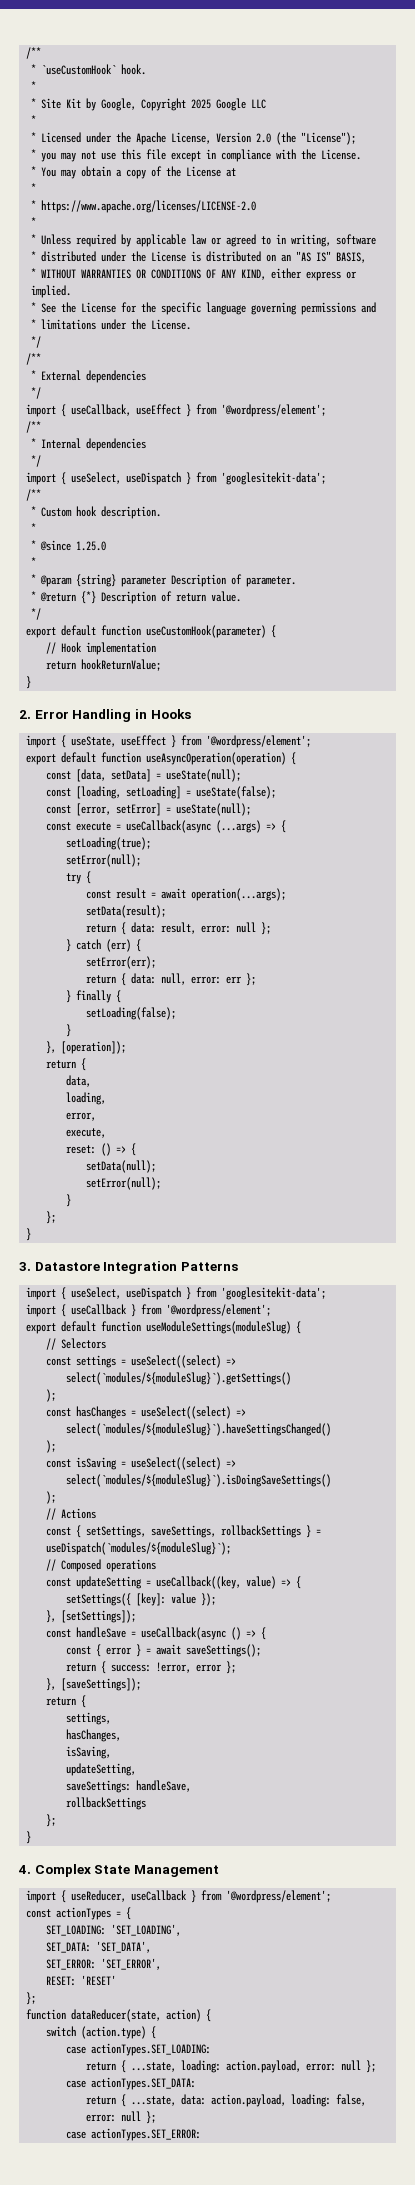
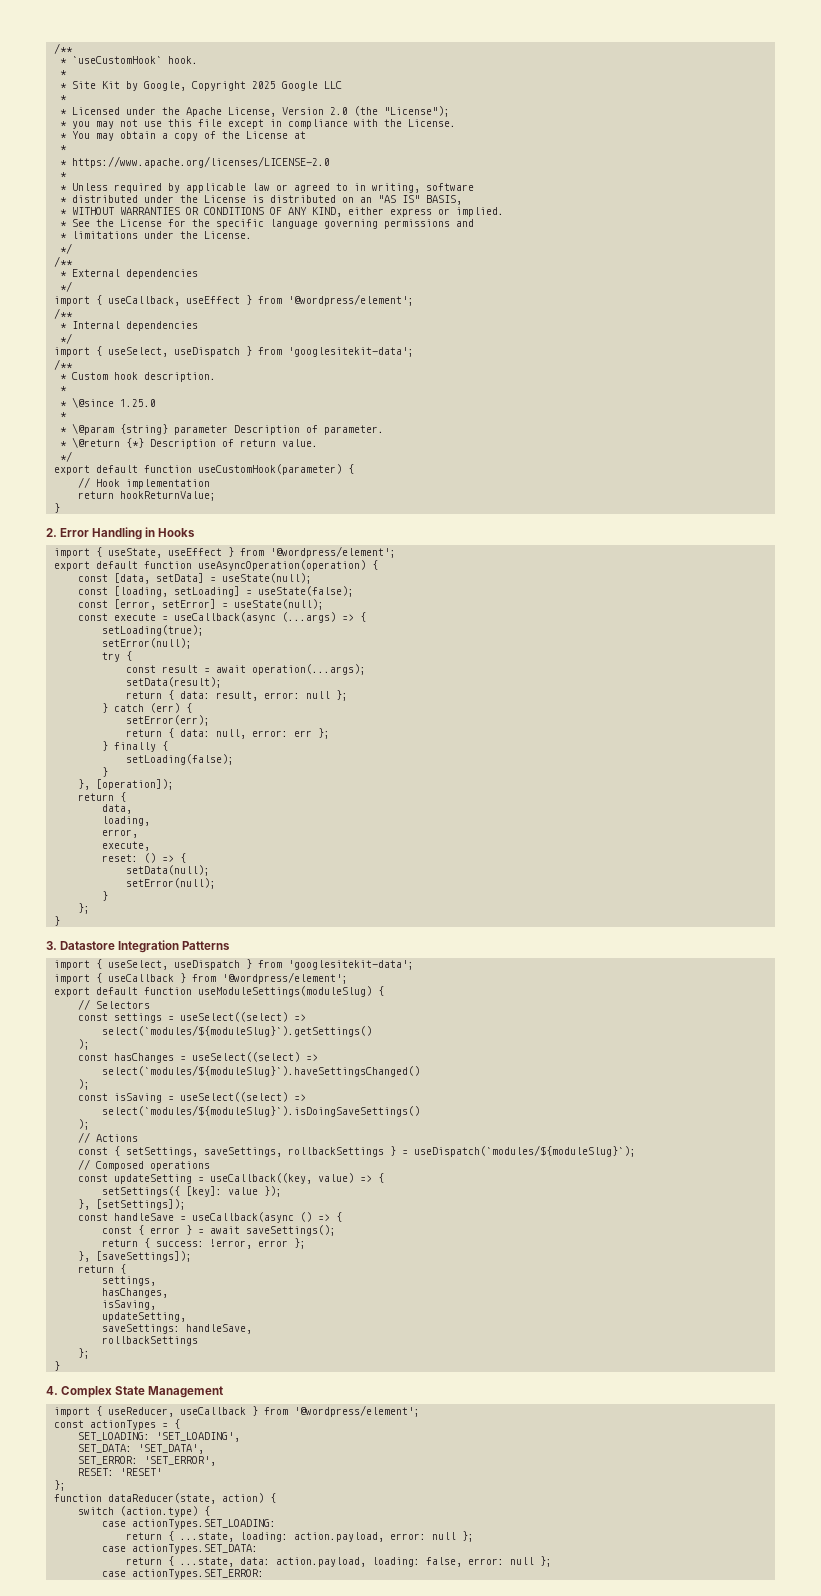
[40,540,72,551] @since -> [71,397,114,408] \@since
[40,575,73,587] @param -> [71,423,114,435] \@param
[40,592,77,602] @return -> [71,437,120,448] \@return

